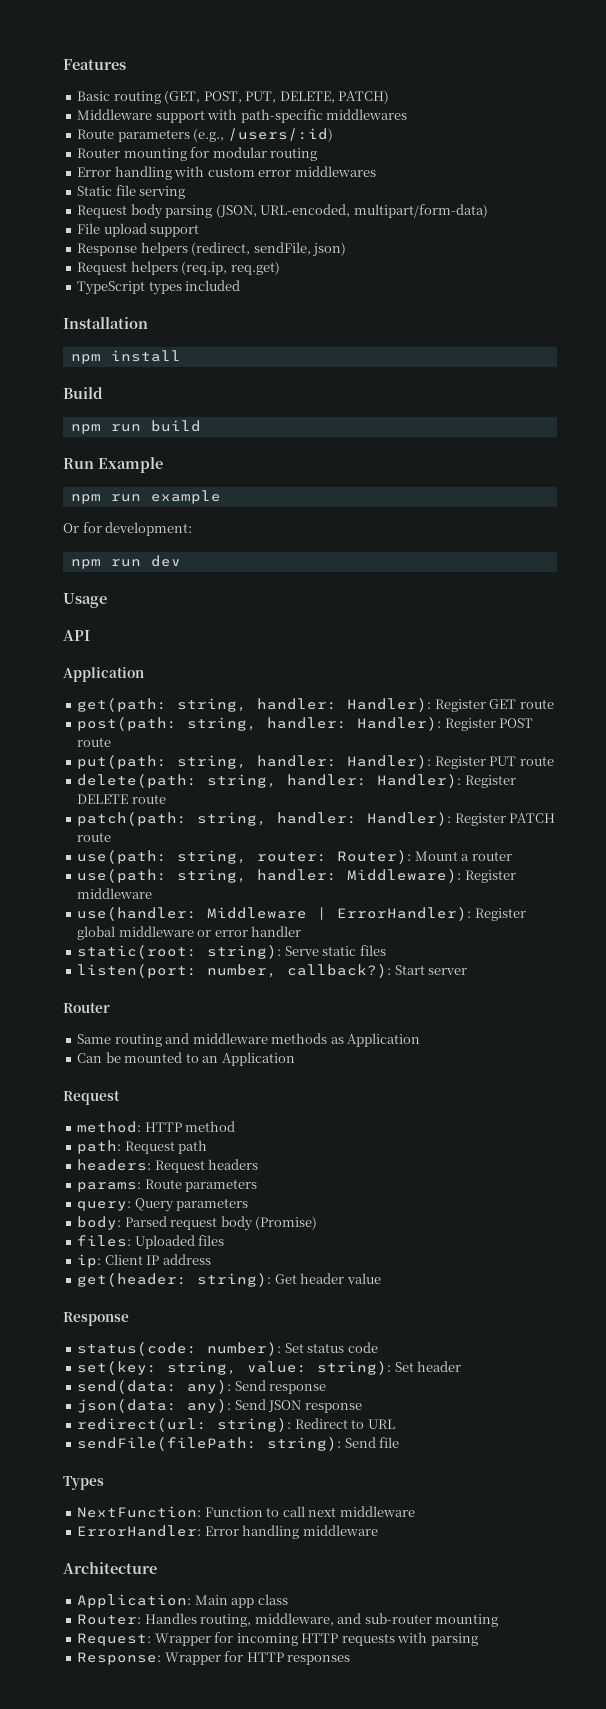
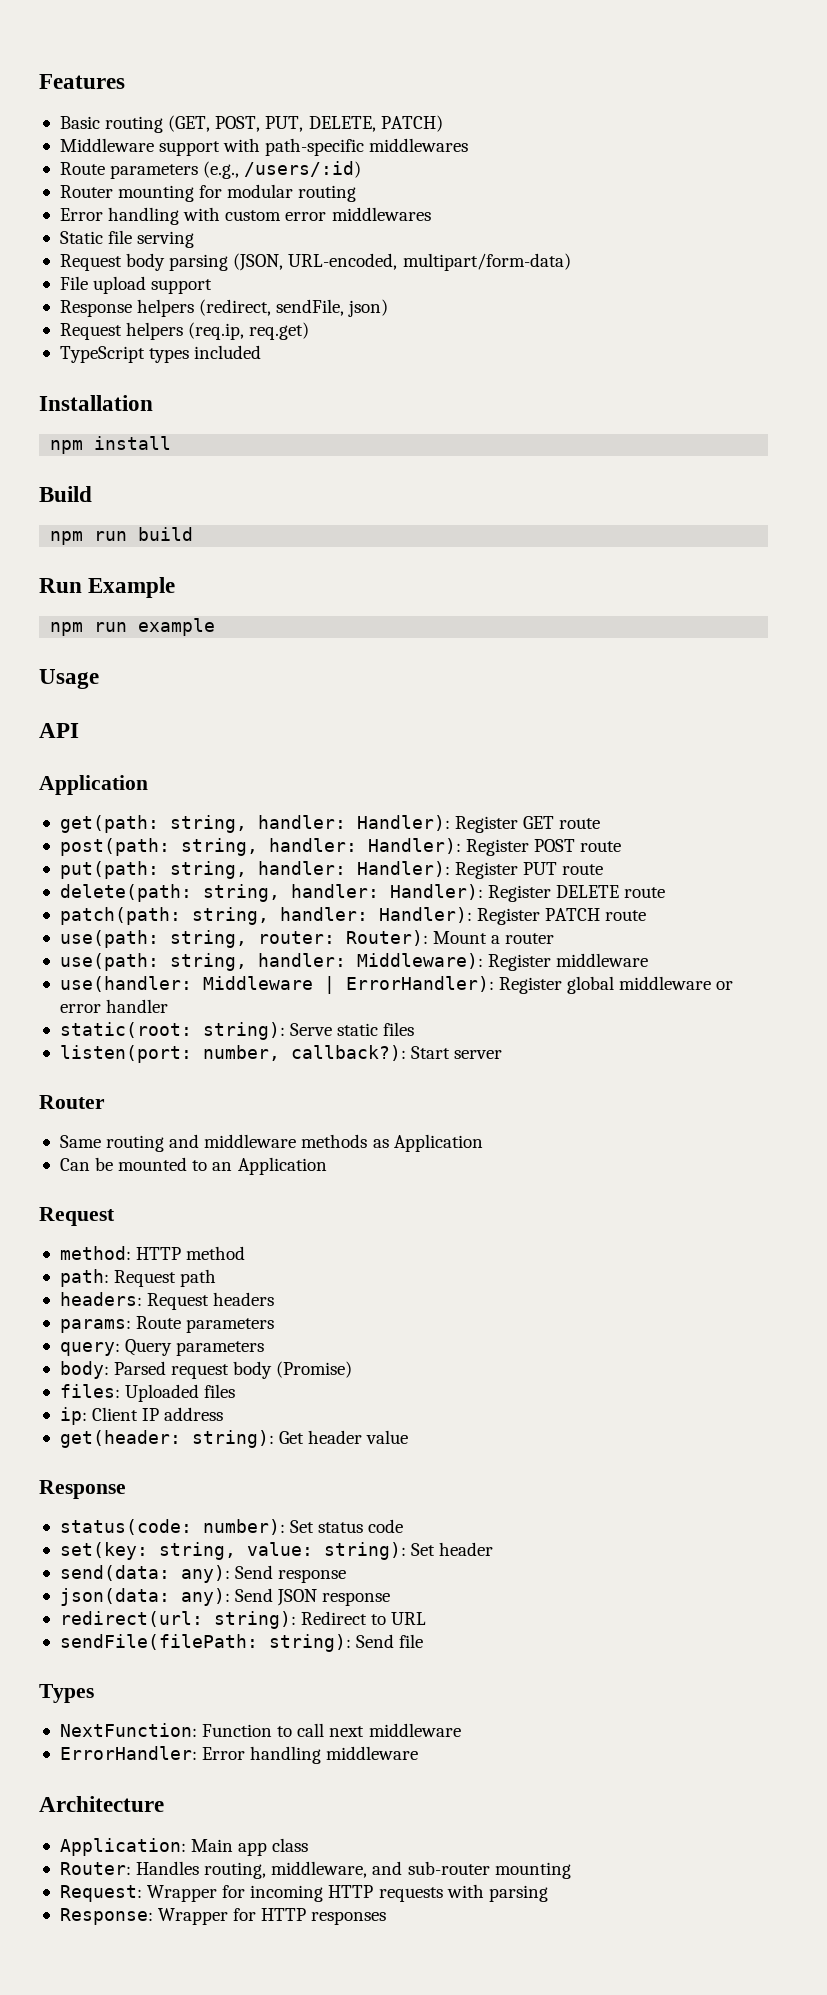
[63,522,193,536] [70,555,181,569] // Or for development: // npm run dev -> (216, 627) none

